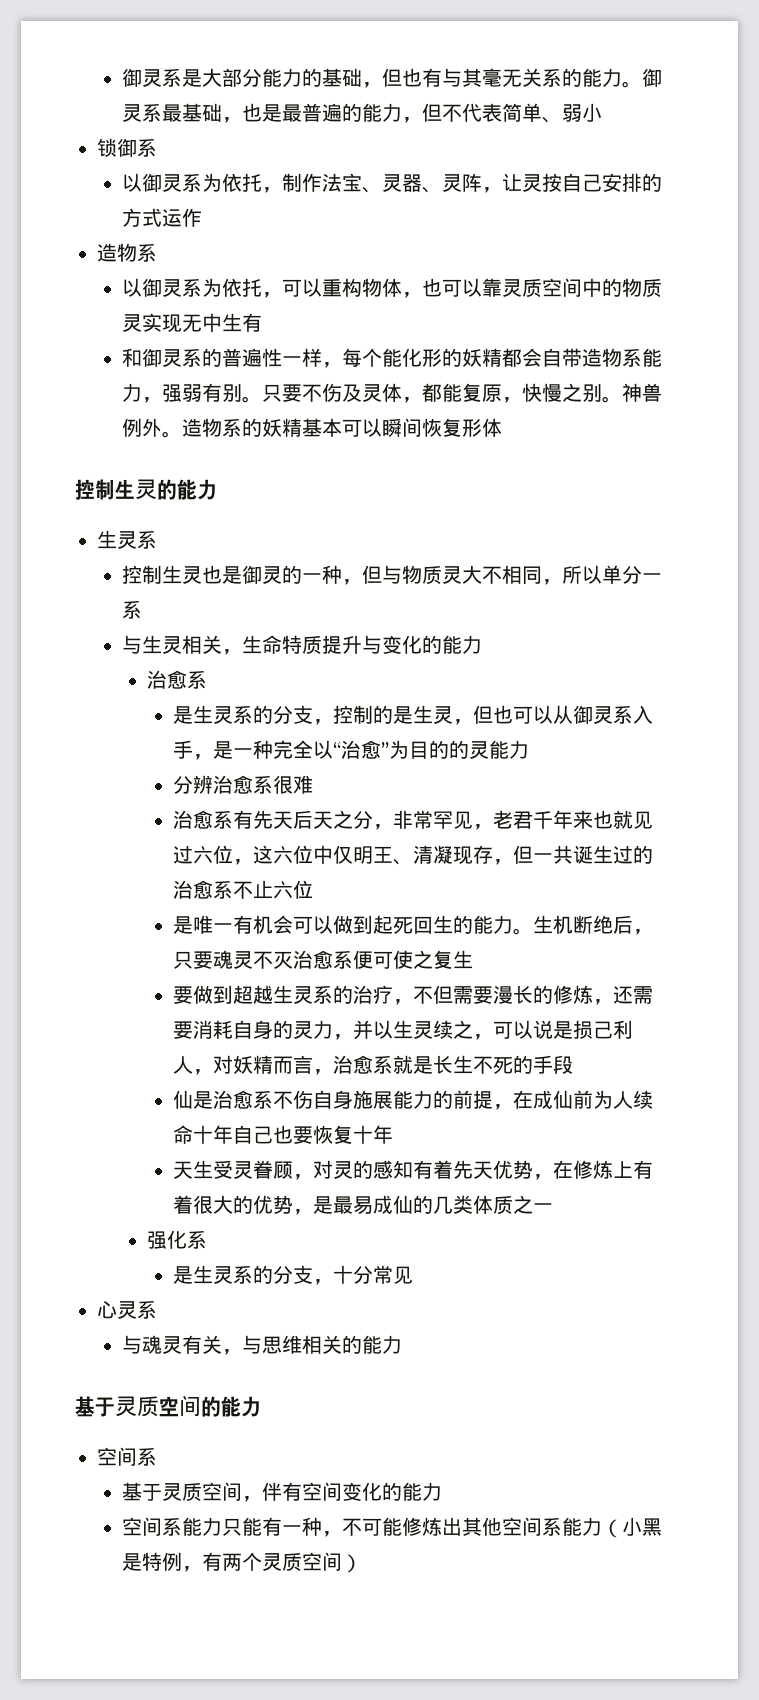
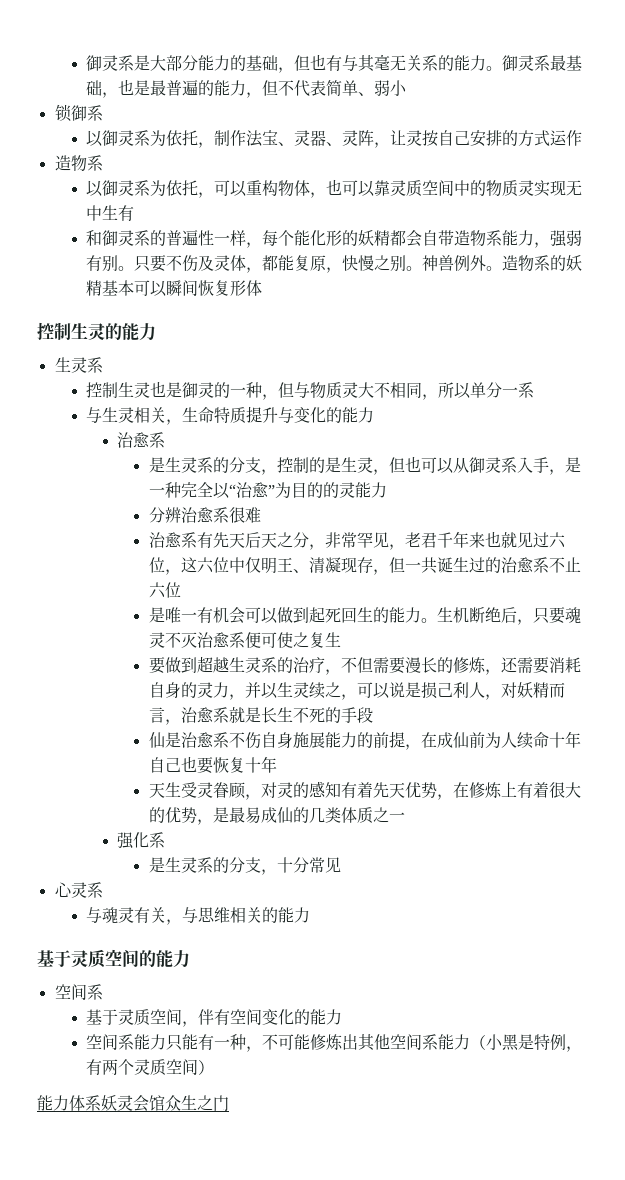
(363, 1563) none -> [37,1095,229,1112] // 能力体系妖灵会馆众生之门

